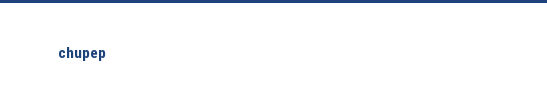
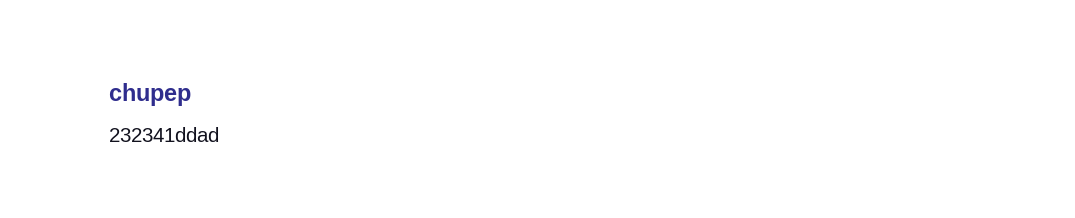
(106, 54) none -> [109,127,219,142] // 232341ddad

